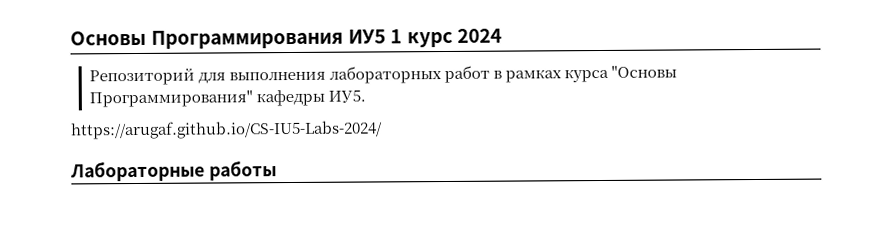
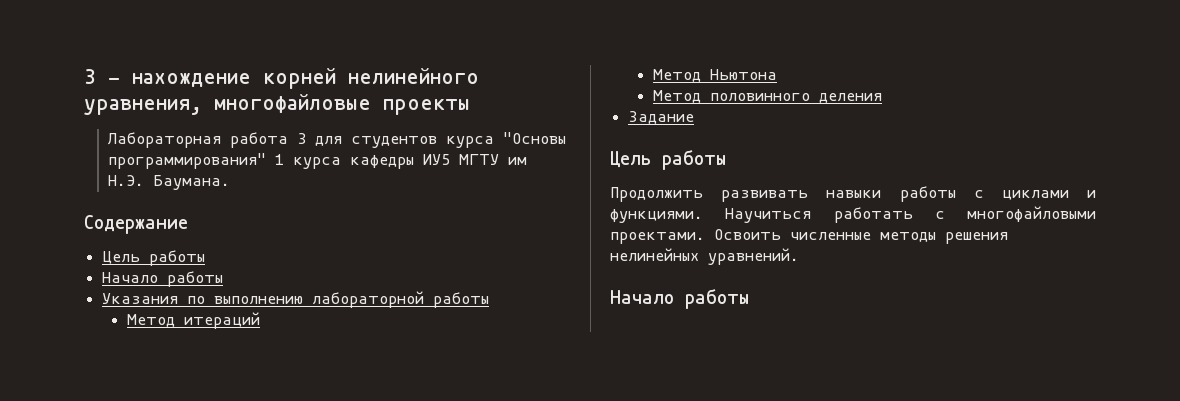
[70,28,502,49] [88,65,678,86] [88,89,366,108] [70,120,383,140] [70,160,205,182] Основы Программирования ИУ5 1 курс 2024 // Репозиторий для выполнения лабораторных работ в рамках курса "Основы Программирования" кафедры ИУ5. // https://arugaf.github.io/CS-IU5-Labs-2024/ // Лабораторные -> [84,67,479,89] [84,93,470,115] [108,132,567,148] [108,153,528,169] [108,175,231,190] [84,215,188,234] [102,250,206,266] [102,271,224,287] [102,291,490,308] [126,312,260,329] [652,69,777,82] [652,90,882,103] [628,111,695,124] [610,149,726,170] [610,186,1096,202] [610,206,1096,223] [610,229,1008,244] [610,248,799,265] [610,290,674,305] 3 - нахождение корней нелинейного уравнения, многофайловые проекты // Лабораторная работа 3 для студентов курса "Основы программирования" 1 курса кафедры ИУ5 МГТУ им Н.Э. Баумана. // Содержание // Цель работы // Начало работы // Указания по выполнению лабораторной работы // Метод итераций // Метод Ньютона // Метод половинного деления // Задание // Цель работы // Продолжить развивать навыки работы с циклами и функциями. Научиться работать с многофайловыми проектами. Освоить численные методы решения нелинейных уравнений. // Начало

